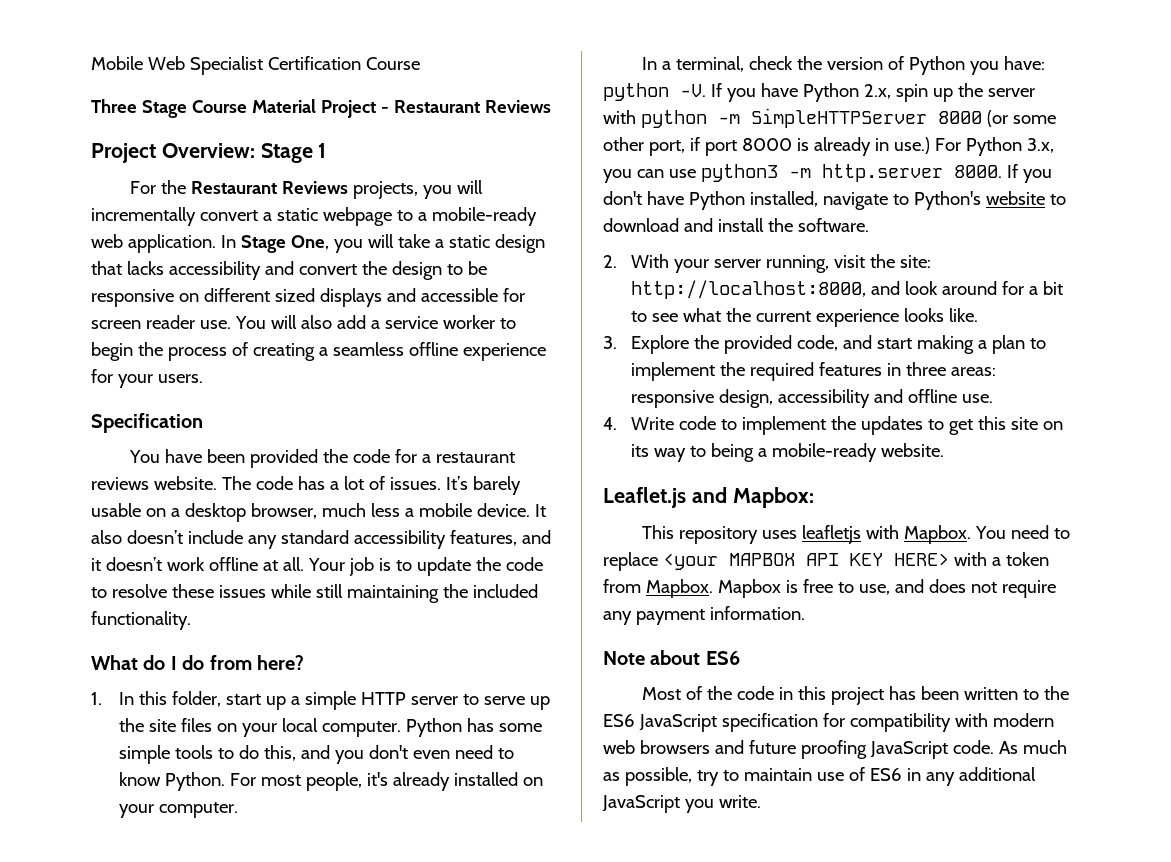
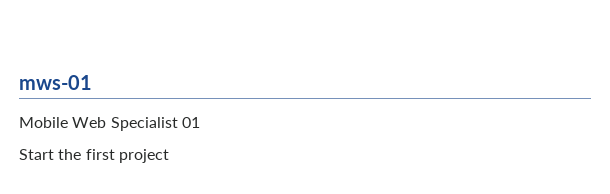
(91, 63) none -> [19,75,92,90] mws-01 //
[267,56,420,70] [91,99,551,118] [91,143,327,163] [129,180,483,199] [91,207,537,226] [91,234,545,253] [91,261,487,280] [91,288,525,307] [91,315,516,329] [91,342,546,361] [91,369,203,388] [91,413,203,433] [128,449,515,468] [91,476,521,495] [91,503,546,522] [91,530,551,549] [91,557,543,576] [91,584,538,603] [91,611,191,630] [91,655,304,670] [91,691,550,710] [118,718,542,737] [118,745,514,764] [118,772,543,791] [118,802,238,818] [641,56,1045,75] [603,83,1035,102] [603,108,1056,128] [603,137,1054,156] [603,164,1052,183] [603,191,1066,210] [603,218,869,232] [603,254,931,273] [630,280,1063,299] [630,308,978,327] [603,335,1046,354] [630,362,996,381] [630,389,993,408] [603,416,1063,435] [630,443,944,462] [603,487,814,508] [641,525,1070,544] [603,552,1049,571] [603,579,1056,598] [603,606,805,625] [603,650,740,665] [641,686,1069,705] [603,713,1054,732] [603,740,1067,759] [603,767,1036,786] [602,795,761,813] Certification Course // Three Stage Course Material Project - Restaurant Reviews // Project Overview: Stage 1 // For the Restaurant Reviews projects, you will incrementally convert a static webpage to a mobile-ready web application. In Stage One, you will take a static design that lacks accessibility and convert the design to be responsive on different sized displays and accessible for screen reader use. You will also add a service worker to begin the process of creating a seamless offline experience for your users. // Specification // You have been provided the code for a restaurant reviews website. The code has a lot of issues. It’s barely usable on a desktop browser, much less a mobile device. It also doesn’t include any standard accessibility features, and it doesn’t work offline at all. Your job is to update the code to resolve these issues while still maintaining the included functionality. // What do I do from here? // 1. In this folder, start up a simple HTTP server to serve up the site files on your local computer. Python has some simple tools to do this, and you don't even need to know Python. For most people, it's already installed on your computer. // In a terminal, check the version of Python you have: python -V. If you have Python 2.x, spin up the server with python -m SimpleHTTPServer 8000 (or some other port, if port 8000 is already in use.) For Python 3.x, you can use python3 -m http.server 8000. If you don't have Python installed, navigate to Python's website to download and install the software. // 2. With your server running, visit the site: http://localhost:8000, and look around for a bit to see what the current experience looks like. // 3. Explore the provided code, and start making a plan to implement the required features in three areas: responsive design, accessibility and offline use. // 4. Write code to implement the updates to get this site on its way to being a mobile-ready website. // Leaflet.js and Mapbox: // This repository uses leafletjs with Mapbox. You need to replace <your MAPBOX API KEY HERE> with a token from Mapbox. Mapbox is free to use, and does not require any payment information. // Note about ES6 // Most of the code in this project has been written to the ES6 JavaScript specification for compatibility with modern web browsers and future proofing JavaScript code. As much as possible, try to maintain use of ES6 in any additional JavaScript you write. -> [181,117,200,128] [19,149,169,163] 01 // Start the first project

